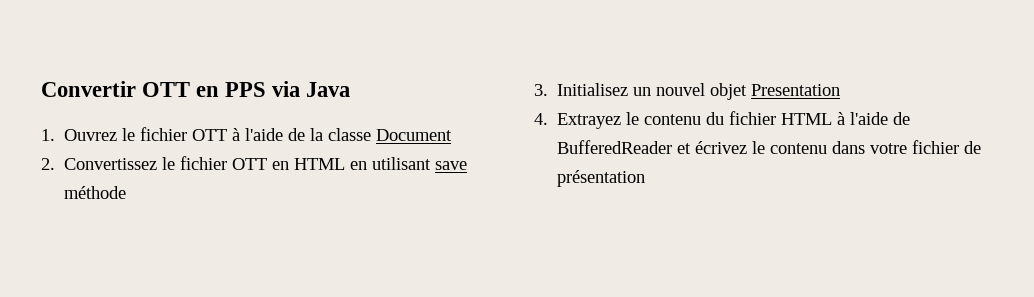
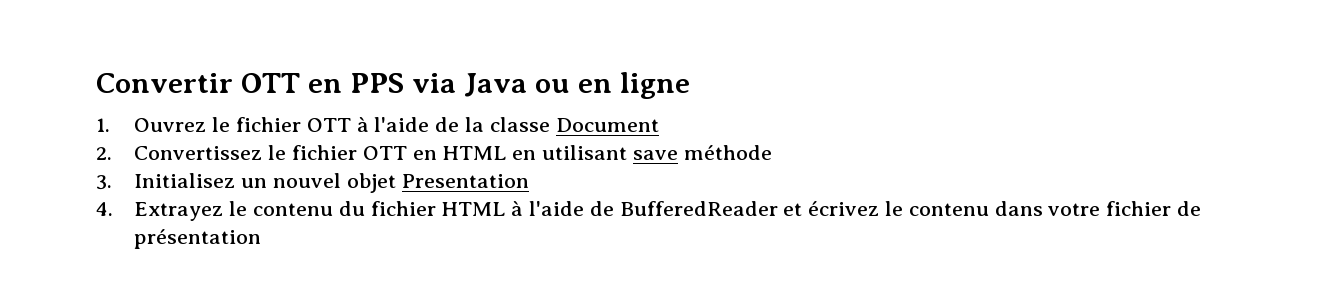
(351, 89) none -> [534,72,690,99] ou en ligne

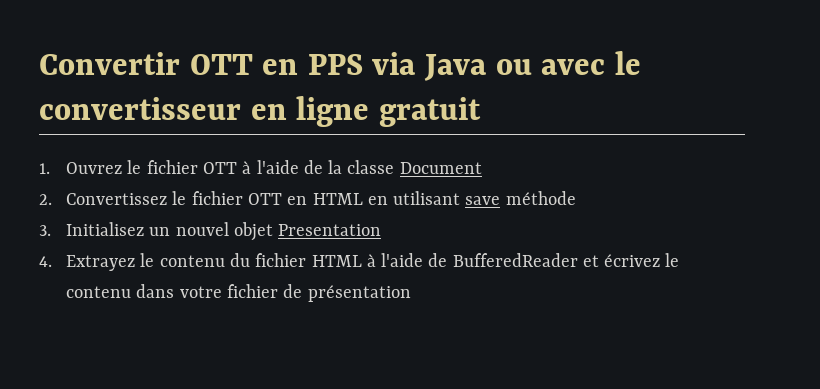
(570, 86) none -> [541,51,641,75] [39,97,241,120] avec le convertisseur
(690, 85) none -> [378,97,481,127] gratuit

